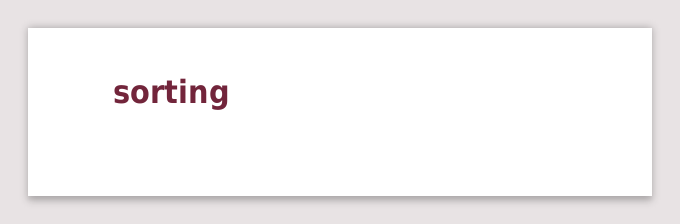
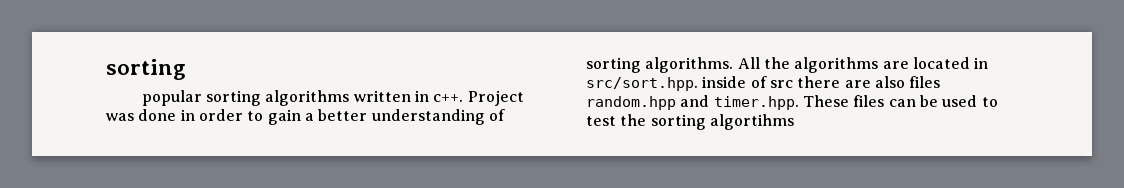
[113,78,230,110] sorting -> [106,59,186,80] [141,90,524,106] [106,109,505,125] [586,57,989,73] [586,76,941,91] [586,95,998,110] [586,114,794,130] sorting // popular sorting algorithms written in c++. Project was done in order to gain a better understanding of sorting algorithms. All the algorithms are located in src/sort.hpp. inside of src there are also files random.hpp and timer.hpp. These files can be used to test the sorting algortihms

